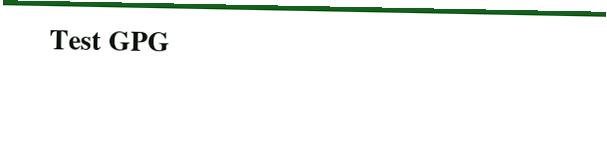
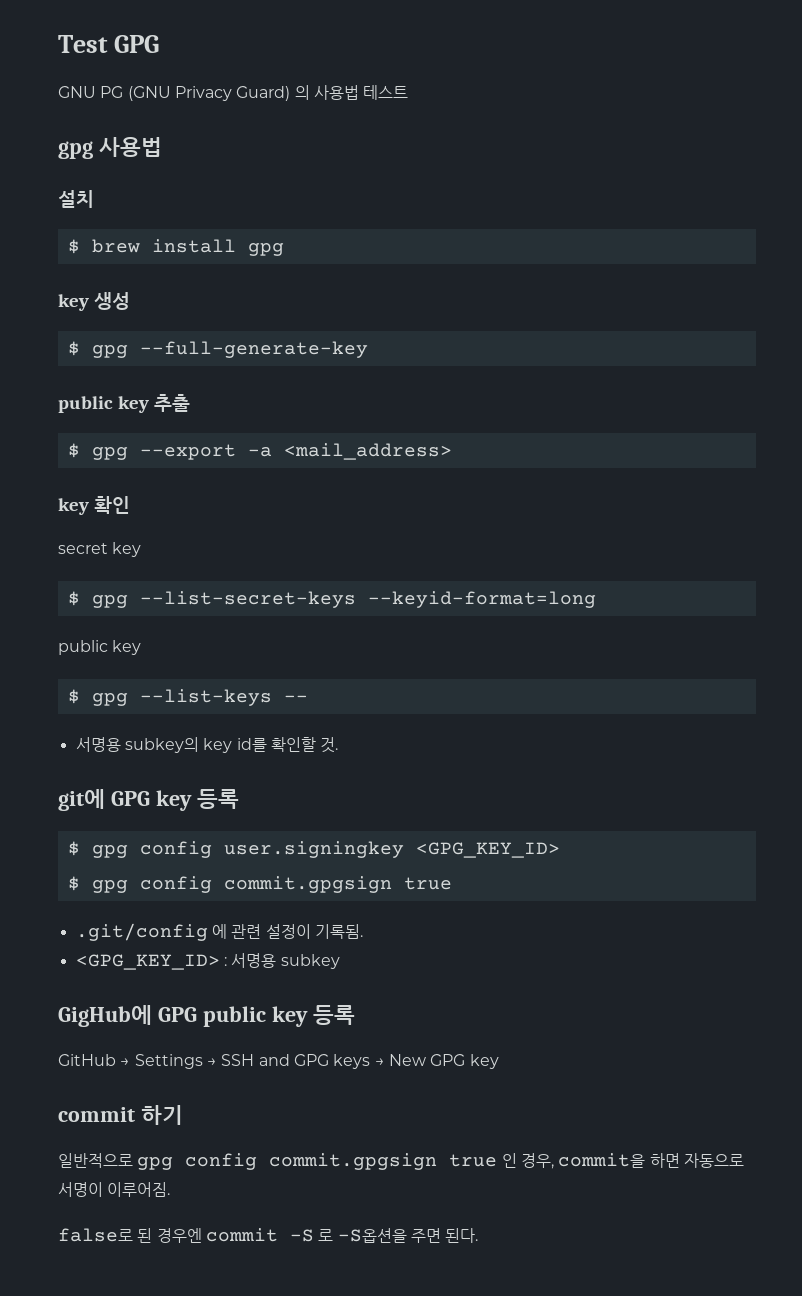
(170, 41) none -> [58,85,409,101] [58,137,162,159] [58,190,94,208] [67,239,284,256] [58,292,131,311] [67,341,368,358] [58,394,191,413] [67,443,452,460] [58,496,131,515] [58,542,142,557] [67,591,596,608] [58,640,142,655] [67,689,308,706] [75,737,339,753] [58,789,239,811] [67,841,560,858] [67,876,452,893] [75,923,363,941] [75,953,340,970] [58,1005,355,1027] [58,1054,499,1069] [58,1105,183,1125] [58,1153,744,1170] [58,1182,171,1197] [58,1228,479,1243] // GNU PG (GNU Privacy Guard) 의 사용법 테스트 // gpg 사용법 // 설치 // $ brew install gpg // key 생성 // $ gpg --full-generate-key // public key 추출 // $ gpg --export -a <mail_address> // key 확인 // secret key // $ gpg --list-secret-keys --keyid-format=long // public key // $ gpg --list-keys -- // 서명용 subkey의 key id를 확인할 것. // git에 GPG key 등록 // $ gpg config user.signingkey <GPG_KEY_ID> // $ gpg config commit.gpgsign true // .git/config 에 관련 설정이 기록됨. // <GPG_KEY_ID> : 서명용 subkey // GigHub에 GPG public key 등록 // GitHub → Settings → SSH and GPG keys → New GPG key // commit 하기 // 일반적으로 gpg config commit.gpgsign true 인 경우, commit을 하면 자동으로 서명이 이루어짐. // false로 된 경우엔 commit -S 로 -S옵션을 주면 된다.

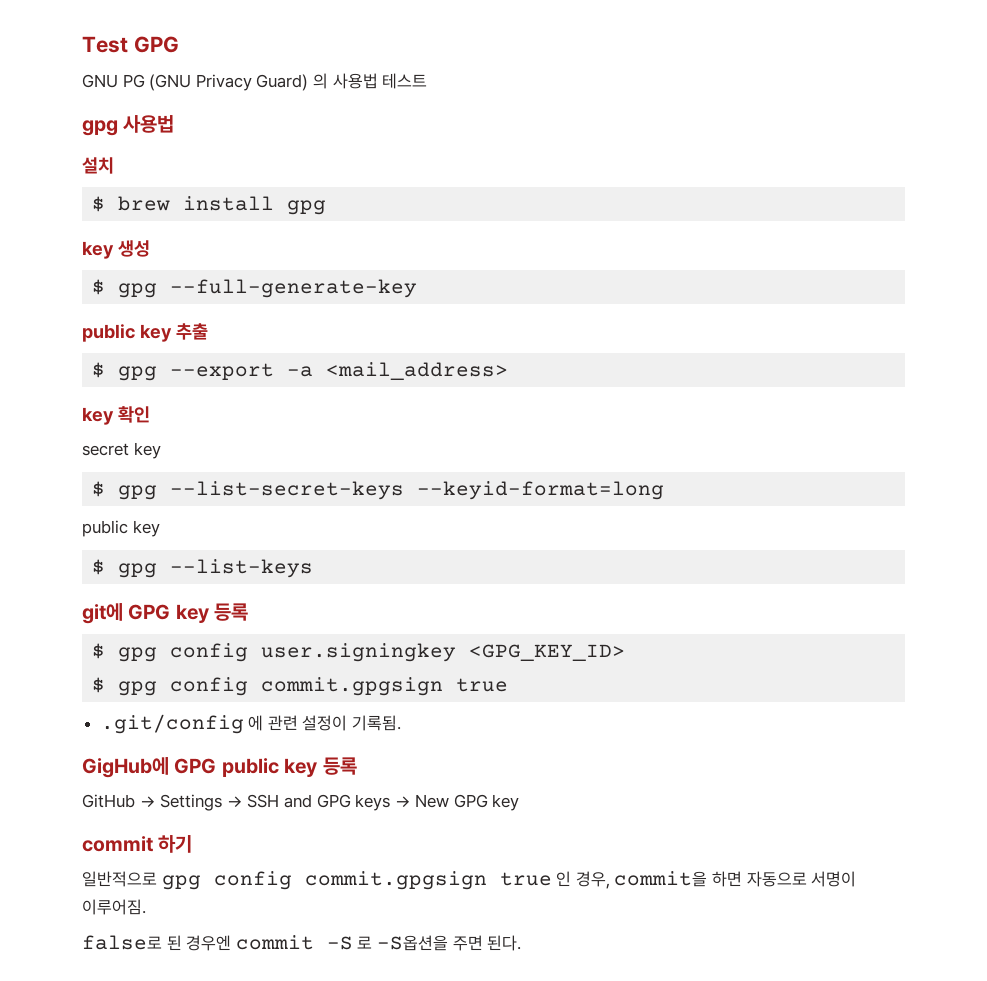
[283,695,308,702] [75,737,339,753] -- // 서명용 subkey의 key id를 확인할 것. -> (314, 568) none
[75,953,340,970] // <GPG_KEY_ID> : 서명용 subkey -> (402, 723) none

